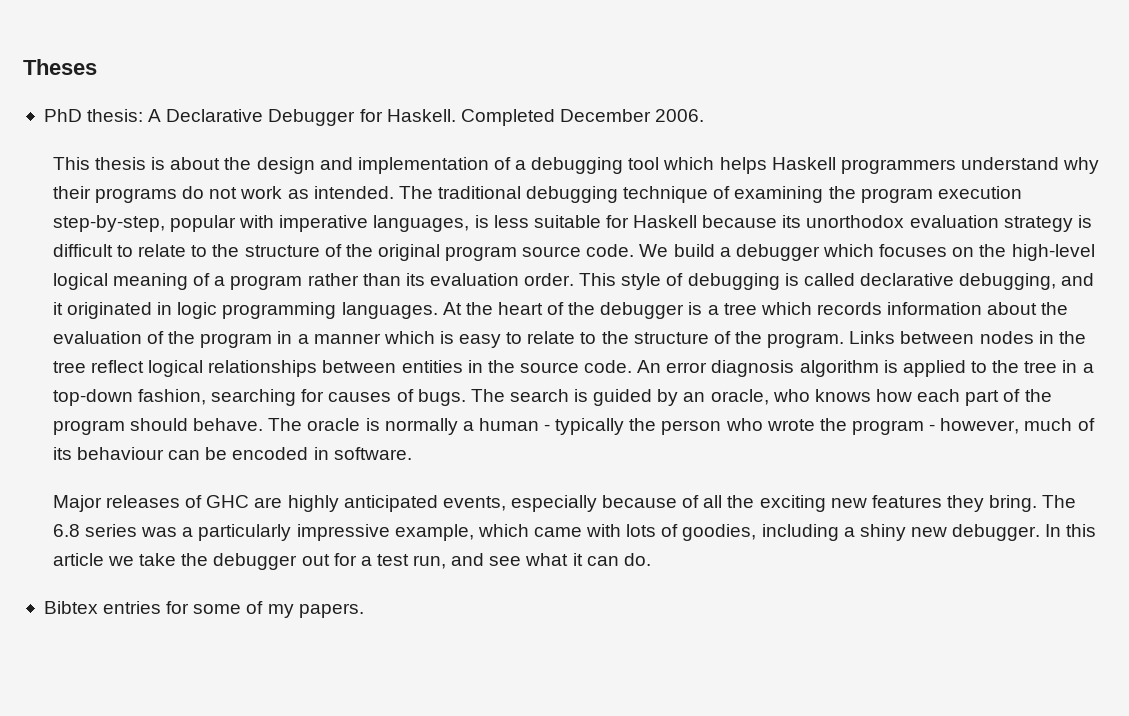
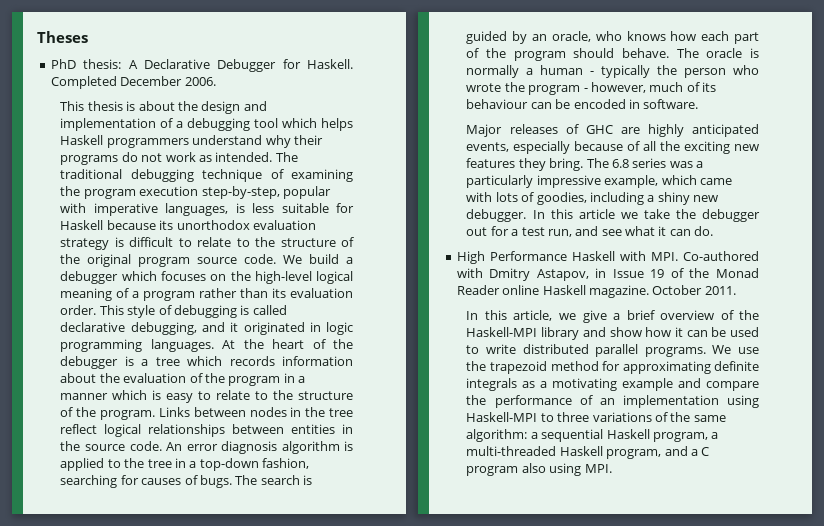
[43,601,364,618] Bibtex entries for some of my papers. -> [456,251,759,264] [456,268,759,281] [456,285,736,298] [466,310,759,323] [466,327,759,340] [466,344,759,357] [466,361,759,374] [466,378,759,391] [466,395,759,408] [466,412,726,422] [466,429,719,442] [466,446,710,459] [466,463,612,476] High Performance Haskell with MPI. Co-authored with Dmitry Astapov, in Issue 19 of the Monad Reader online Haskell magazine. October 2011. // In this article, we give a brief overview of the Haskell-MPI library and show how it can be used to write distributed parallel programs. We use the trapezoid method for approximating definite integrals as a motivating example and compare the performance of an implementation using Haskell-MPI to three variations of the same algorithm: a sequential Haskell program, a multi-threaded Haskell program, and a C program also using MPI.

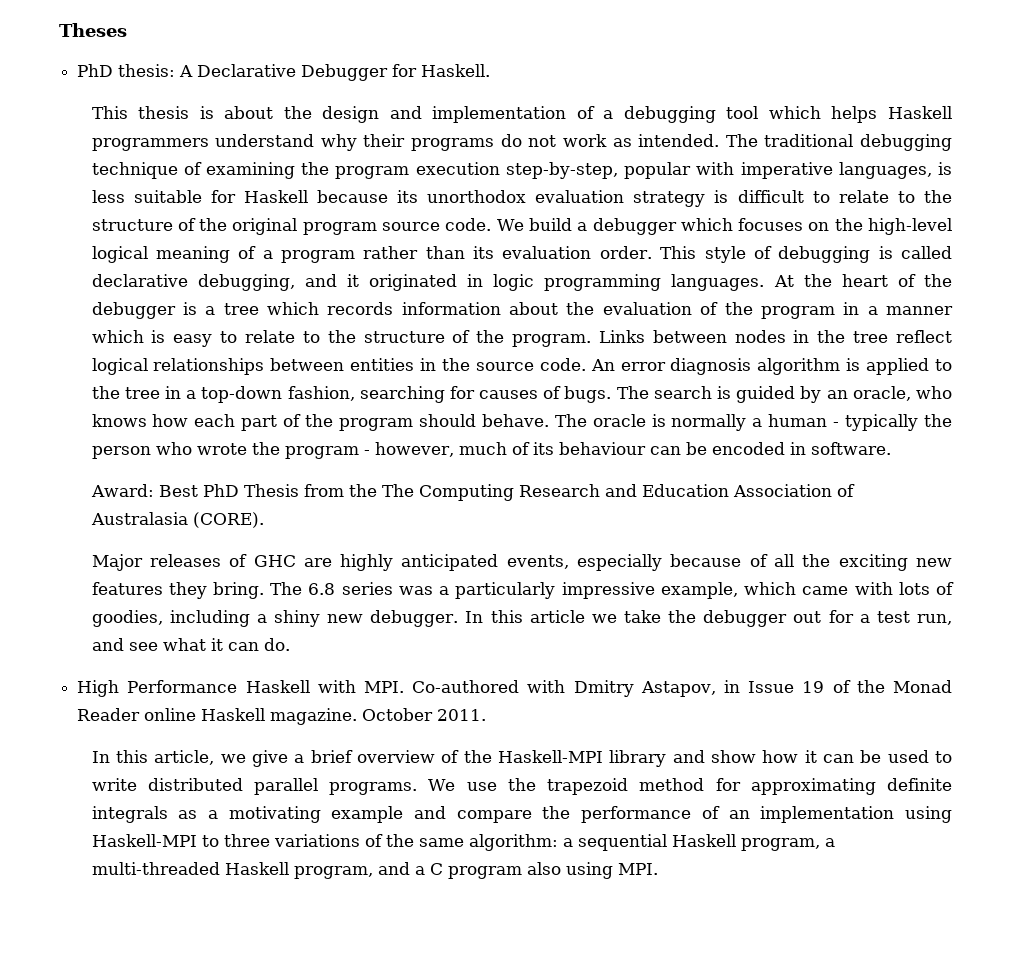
[50,76,216,89] Completed December 2006. -> (491, 70) none
(699, 104) none -> [90,484,855,501] [90,512,264,528] // Award: Best PhD Thesis from the The Computing Research and Education Association of Australasia (CORE).

